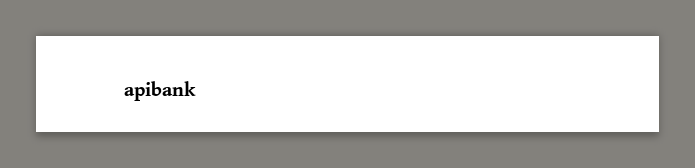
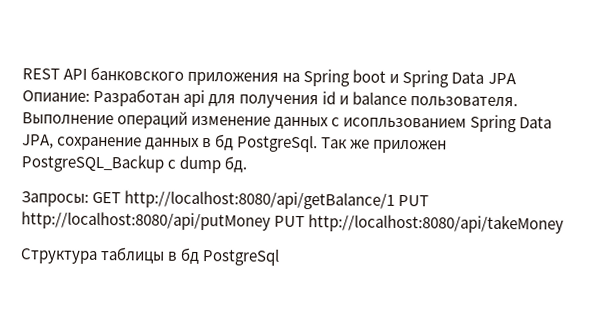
[124,81,196,101] apibank -> [22,66,517,88] [22,88,519,109] [22,111,553,133] [22,134,448,154] [21,154,248,174] [21,190,430,210] [21,211,565,234] [20,247,281,266] REST API банковского приложения на Spring boot и Spring Data JPA Опиание: Разработан api для получения id и balance пользователя. Выполнение операций изменение данных с исопльзованием Spring Data JPA, сохранение данных в бд PostgreSql. Так же приложен PostgreSQL_Backup с dump бд. // Запросы: GET http://localhost:8080/api/getBalance/1 PUT http://localhost:8080/api/putMoney PUT http://localhost:8080/api/takeMoney // Структура таблицы в бд PostgreSql

